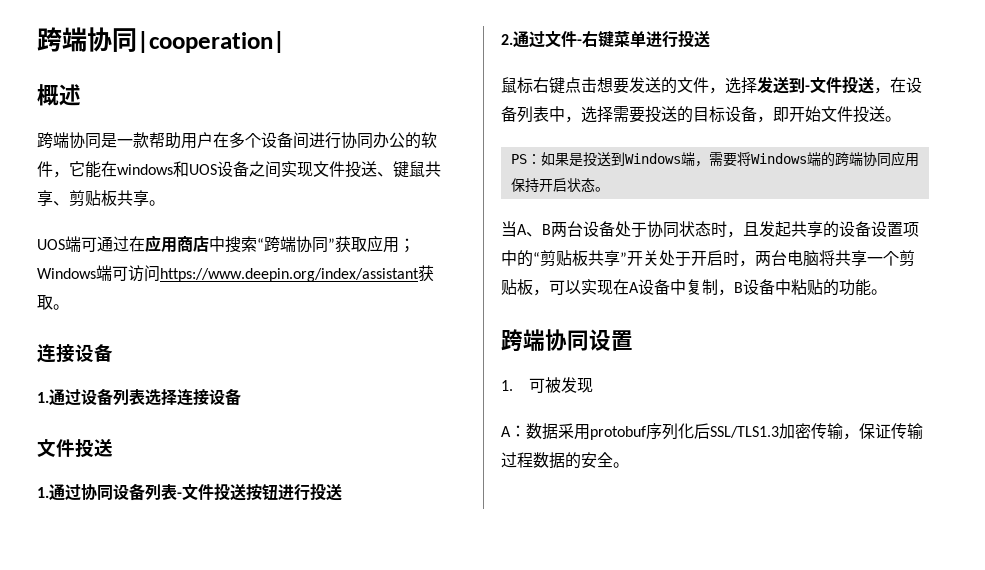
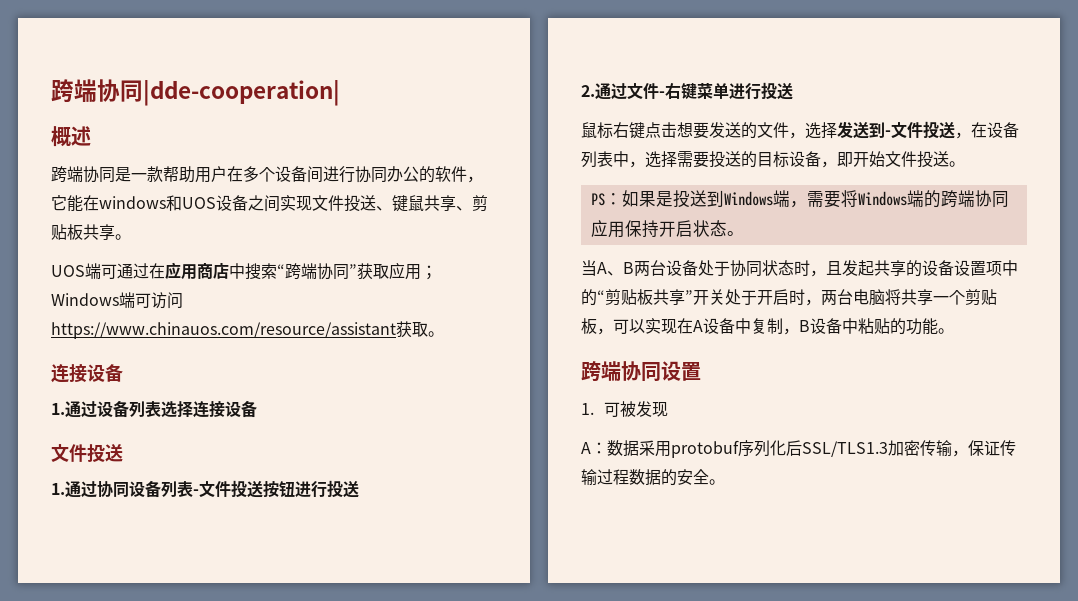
[37,27,285,53] 跨端协同|cooperation| -> [51,79,340,106] 跨端协同|dde-cooperation|
[160,268,419,282] https://www.deepin.org/index/assistant -> [51,322,396,339] https://www.chinauos.com/resource/assistant

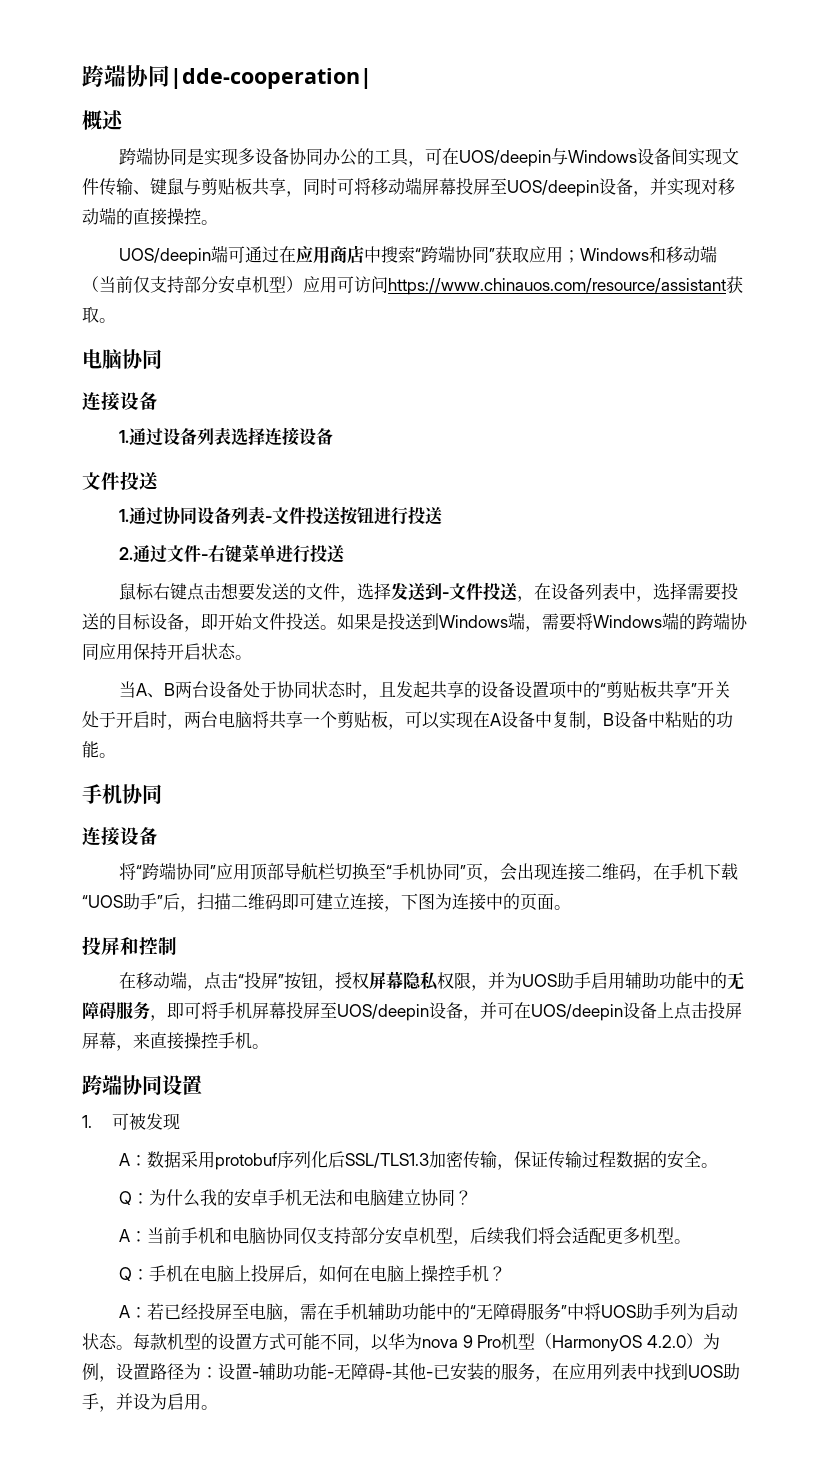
[131,166,483,183] [51,195,488,212] [51,224,131,241] [51,265,85,277] 一款帮助用户在多个设备间进行协同办公的软件，它能在windows和UOS设备之间实现文件投送、键鼠共享、剪贴板共享。 // UOS -> [204,148,740,167] [82,177,735,197] [82,207,218,226] [119,248,212,265] 实现多设备协同办公的工具，可在UOS/deepin与Windows设备间实现文件传输、键鼠与剪贴板共享，同时可将移动端屏幕投屏至UOS/deepin设备，并实现对移动端的直接操控。 // UOS/deepin
[119,292,135,308] 端 -> [649,245,718,263] [82,276,337,294] 和移动端（当前仅支持部分安卓机型）应用
(444, 334) none -> [82,349,162,369] // 电脑协同
[590,193,622,206] // PS： -> (337, 627) none
(954, 331) none -> [82,784,162,804] [82,827,158,846] [119,862,739,882] [82,893,571,912] [82,936,177,955] [119,971,745,991] [82,1001,742,1021] [82,1032,269,1051] // 手机协同 // 连接设备 // 将“跨端协同”应用顶部导航栏切换至“手机协同”页，会出现连接二维码，在手机下载“UOS助手”后，扫描二维码即可建立连接，下图为连接中的页面。 // 投屏和控制 // 在移动端，点击“投屏”按钮，授权屏幕隐私权限，并为UOS助手启用辅助功能中的无障碍服务，即可将手机屏幕投屏至UOS/deepin设备，并可在UOS/deepin设备上点击投屏屏幕，来直接操控手机。
(725, 482) none -> [119,1189,473,1207] [119,1227,692,1246] [119,1264,507,1284] [119,1302,739,1322] [82,1333,720,1352] [82,1362,740,1382] [82,1393,218,1412] // Q：为什么我的安卓手机无法和电脑建立协同？ // A：当前手机和电脑协同仅支持部分安卓机型，后续我们将会适配更多机型。 // Q：手机在电脑上投屏后，如何在电脑上操控手机？ // A：若已经投屏至电脑，需在手机辅助功能中的“无障碍服务”中将UOS助手列为启动状态。每款机型的设置方式可能不同，以华为nova 9 Pro机型（HarmonyOS 4.2.0）为例，设置路径为：设置-辅助功能-无障碍-其他-已安装的服务，在应用列表中找到UOS助手，并设为启用。

